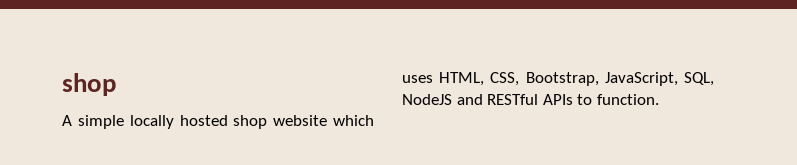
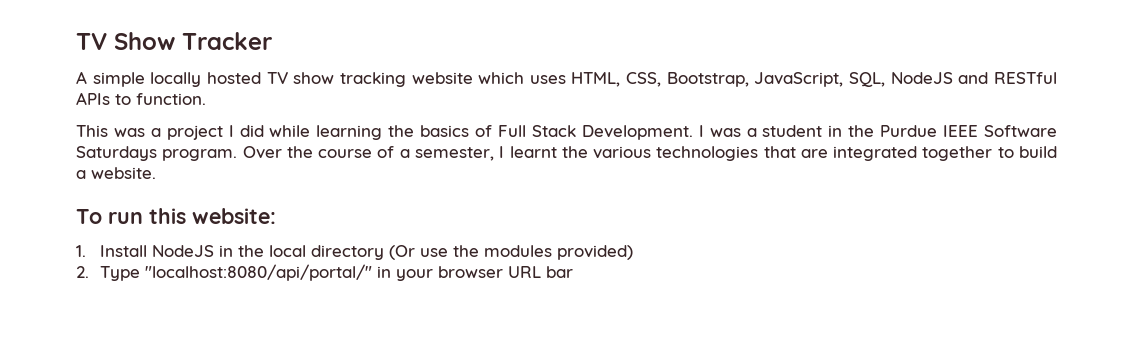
[62,73,116,96] shop -> [76,32,272,50] TV Show Tracker
[233,115,268,129] shop -> [266,72,406,87] TV show tracking
(659, 99) none -> [76,125,1057,140] [76,146,1058,161] [76,167,156,179] [76,208,276,224] [76,245,634,260] [76,264,574,281] // This was a project I did while learning the basics of Full Stack Development. I was a student in the Purdue IEEE Software Saturdays program. Over the course of a semester, I learnt the various technologies that are integrated together to build a website. // To run this website: // 1. Install NodeJS in the local directory (Or use the modules provided) // 2. Type "localhost:8080/api/portal/" in your browser URL bar

